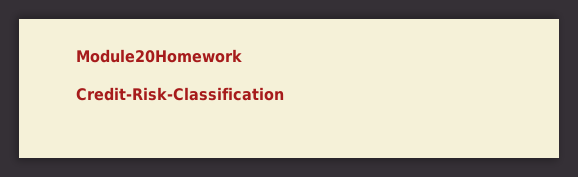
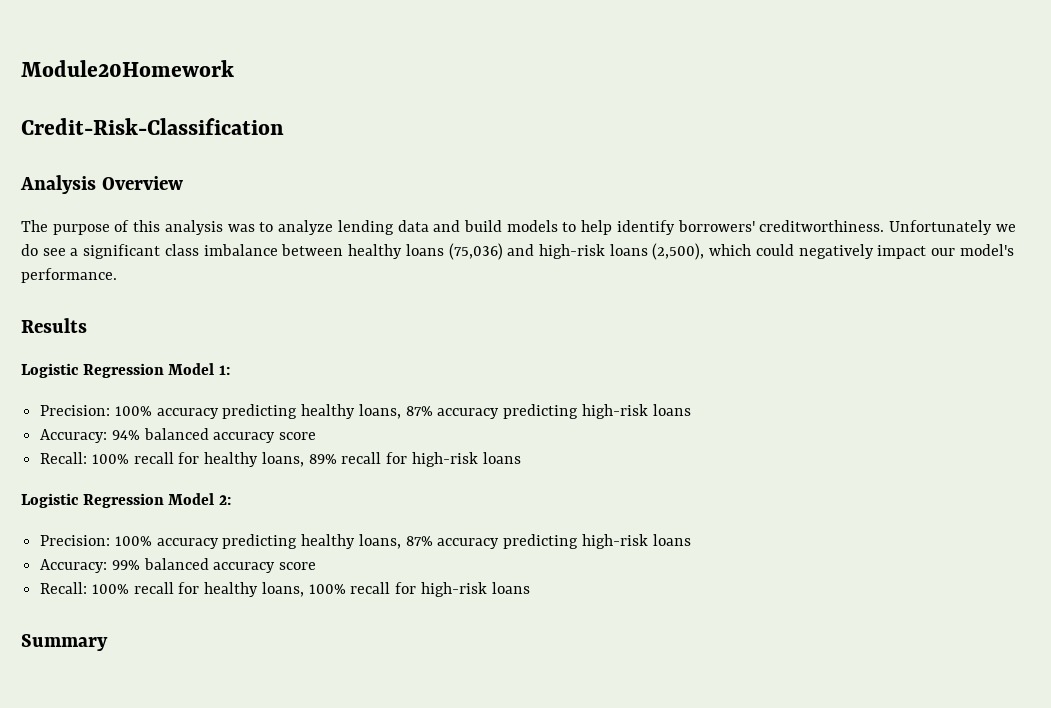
(284, 94) none -> [20,175,183,194] [21,220,1016,235] [21,243,1014,260] [21,268,117,283] [21,318,87,333] [21,363,231,378] [40,404,691,419] [40,428,317,443] [40,452,521,467] [21,493,232,508] [40,534,691,549] [40,558,317,573] [40,582,530,597] [21,634,108,651] // Analysis Overview // The purpose of this analysis was to analyze lending data and build models to help identify borrowers' creditworthiness. Unfortunately we do see a significant class imbalance between healthy loans (75,036) and high-risk loans (2,500), which could negatively impact our model's performance. // Results // Logistic Regression Model 1: // Precision: 100% accuracy predicting healthy loans, 87% accuracy predicting high-risk loans // Accuracy: 94% balanced accuracy score // Recall: 100% recall for healthy loans, 89% recall for high-risk loans // Logistic Regression Model 2: // Precision: 100% accuracy predicting healthy loans, 87% accuracy predicting high-risk loans // Accuracy: 99% balanced accuracy score // Recall: 100% recall for healthy loans, 100% recall for high-risk loans // Summary

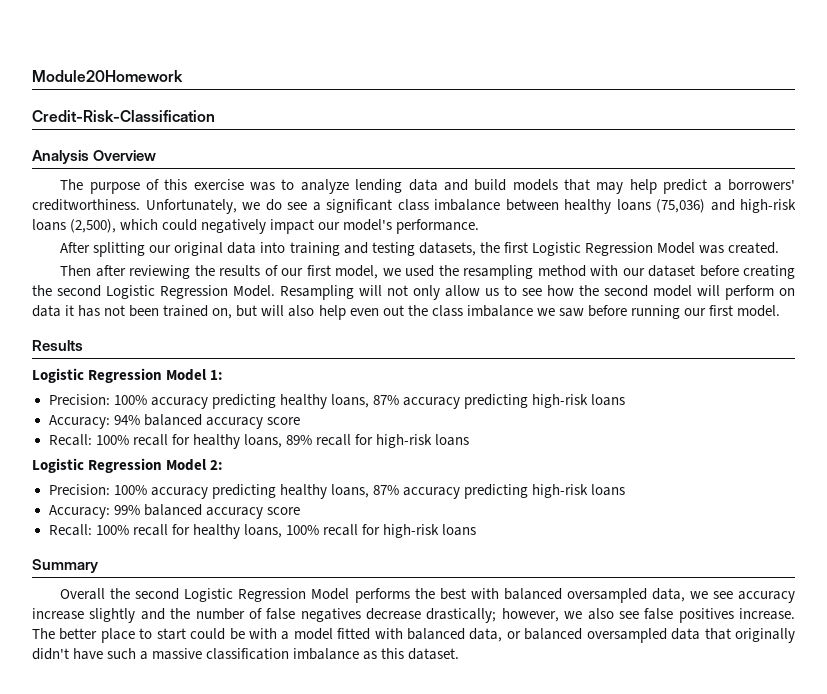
[164,220,223,235] analysis -> [193,179,244,190] exercise
[562,220,675,235] to help identify -> [564,179,722,194] that may help predict a
[889,220,993,235] Unfortunately -> [145,199,237,214] Unfortunately,
(117, 275) none -> [60,242,780,257] [60,265,795,280] [32,285,795,300] [32,305,781,320] // After splitting our original data into training and testing datasets, the first Logistic Regression Model was created. // Then after reviewing the results of our first model, we used the resampling method with our dataset before creating the second Logistic Regression Model. Resampling will not only allow us to see how the second model will perform on data it has not been trained on, but will also help even out the class imbalance we saw before running our first model.
(108, 642) none -> [60,588,795,603] [32,608,795,623] [32,628,796,643] [32,648,460,660] // Overall the second Logistic Regression Model performs the best with balanced oversampled data, we see accuracy increase slightly and the number of false negatives decrease drastically; however, we also see false positives increase. The better place to start could be with a model fitted with balanced data, or balanced oversampled data that originally didn't have such a massive classification imbalance as this dataset.

